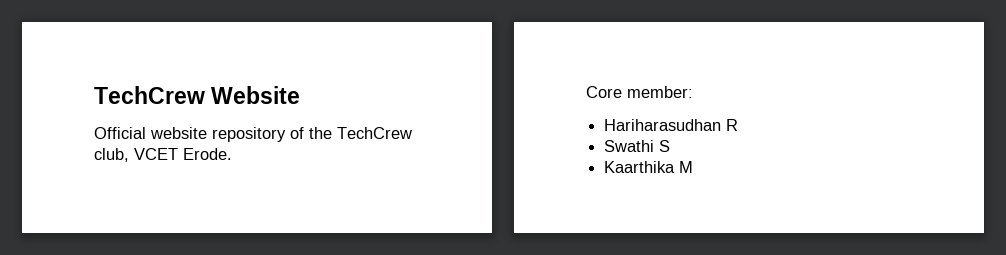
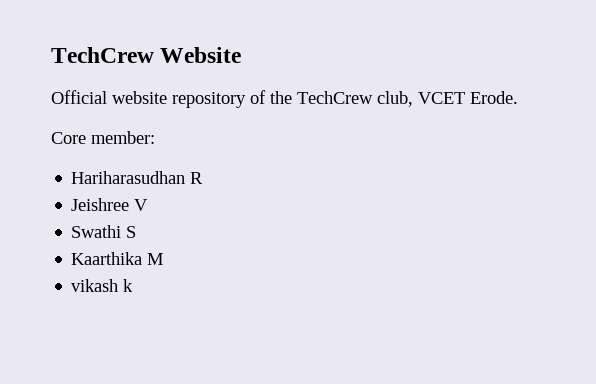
(739, 125) none -> [71,198,149,211] // Jeishree V
(694, 167) none -> [71,279,134,292] // vikash k

